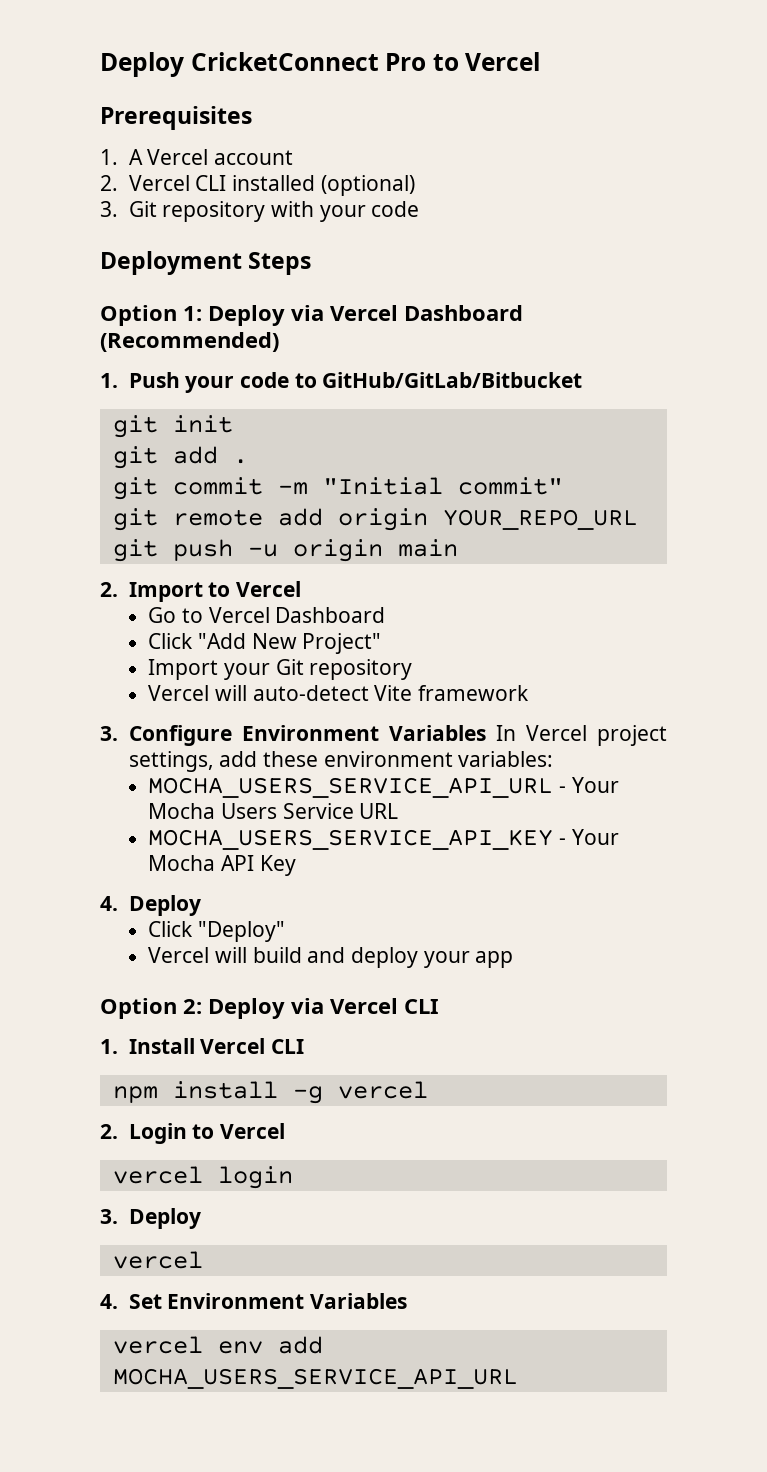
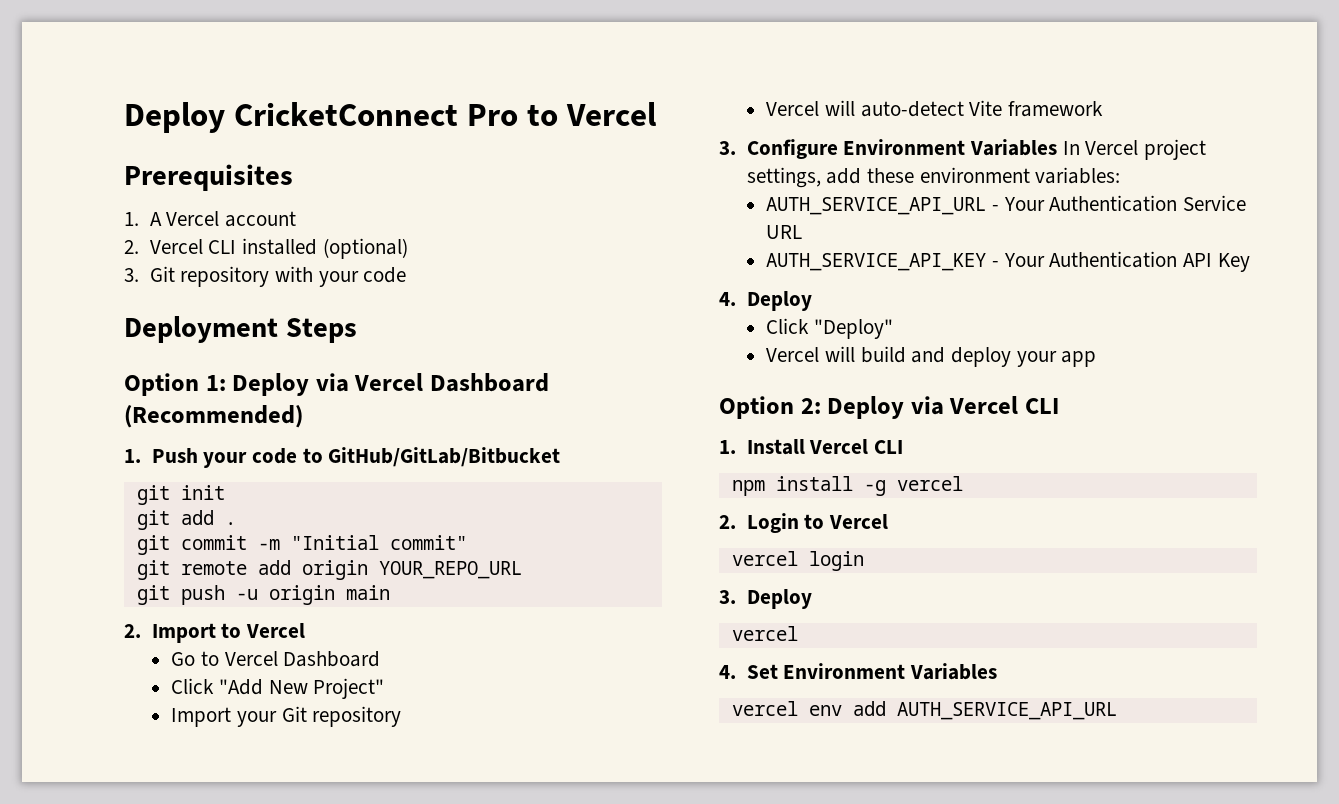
[148,777,619,798] [148,803,277,819] MOCHA_USERS_SERVICE_API_URL - Your Mocha Users -> [766,195,1178,215] AUTH_SERVICE_API_URL - Your Authentication
[148,829,619,850] [148,855,216,871] MOCHA_USERS_SERVICE_API_KEY - Your Mocha -> [766,251,1178,271] AUTH_SERVICE_API_KEY - Your Authentication
[112,1368,518,1389] MOCHA_USERS_SERVICE_API_URL -> [896,702,1117,720] AUTH_SERVICE_API_URL

